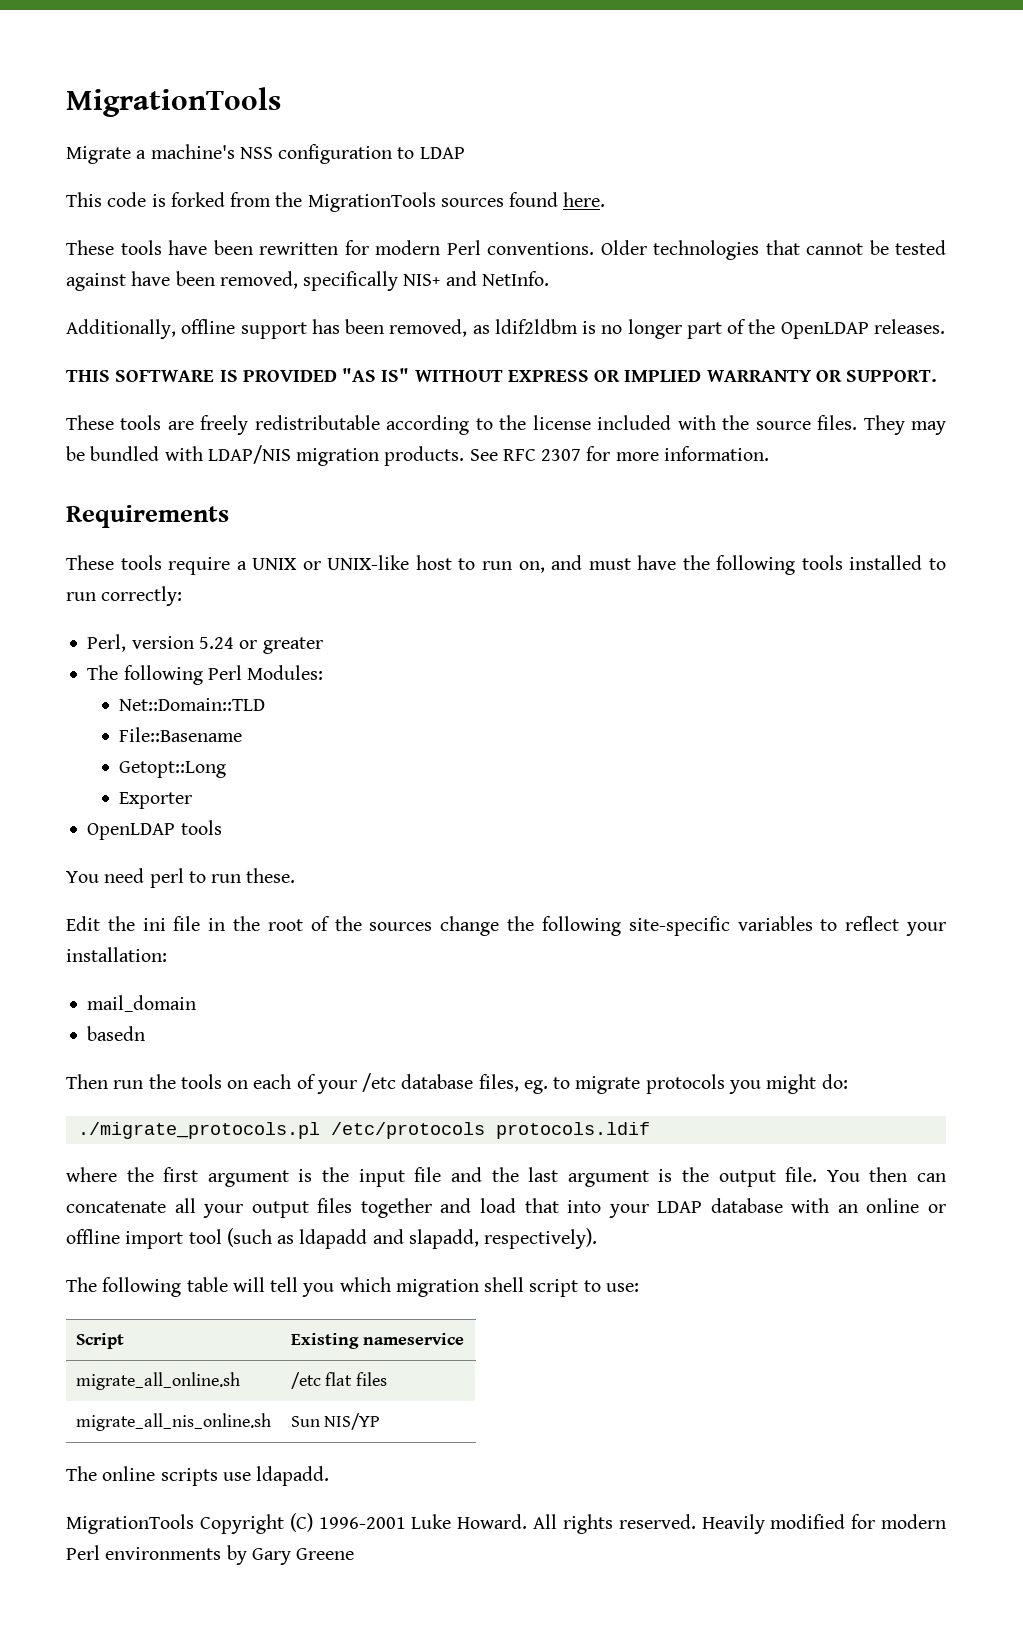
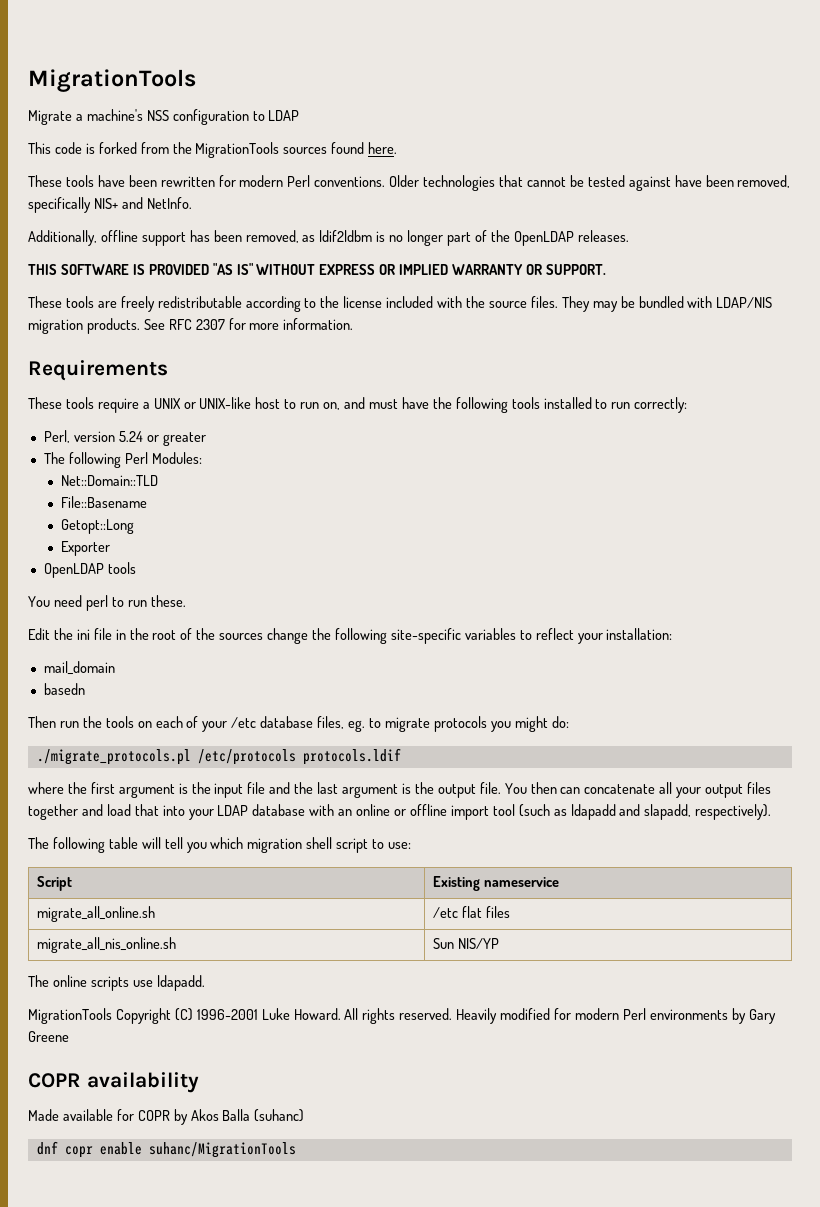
(355, 1554) none -> [28,1072,199,1093] [28,1109,305,1125] [36,1141,296,1158] // COPR availability // Made available for COPR by Akos Balla (suhanc) // dnf copr enable suhanc/MigrationTools

